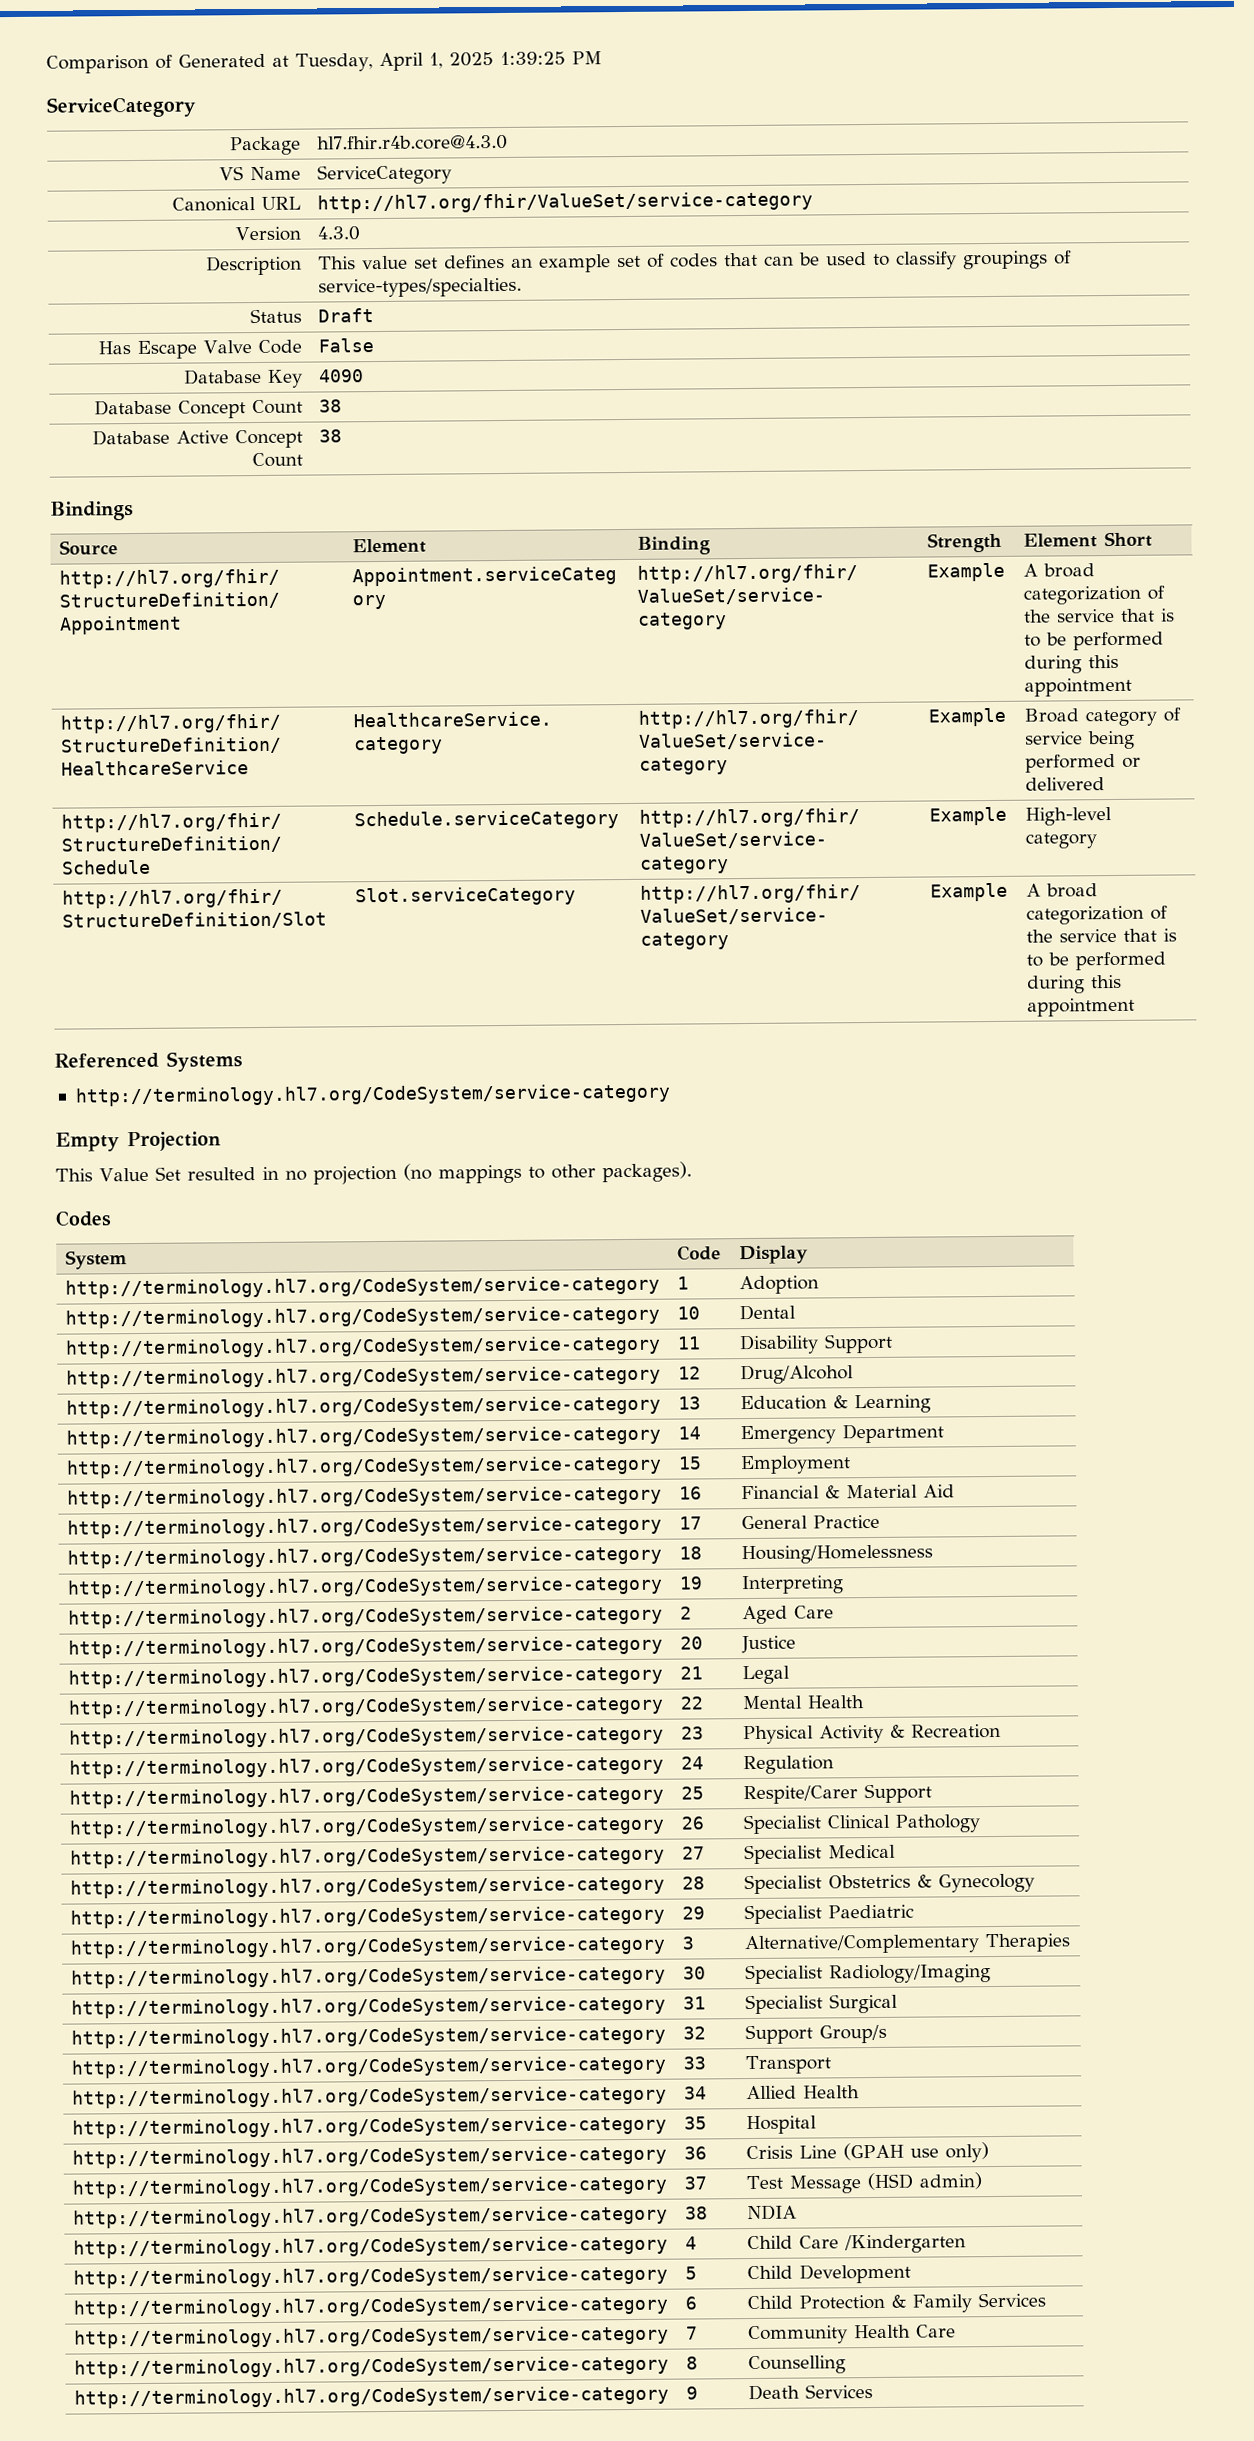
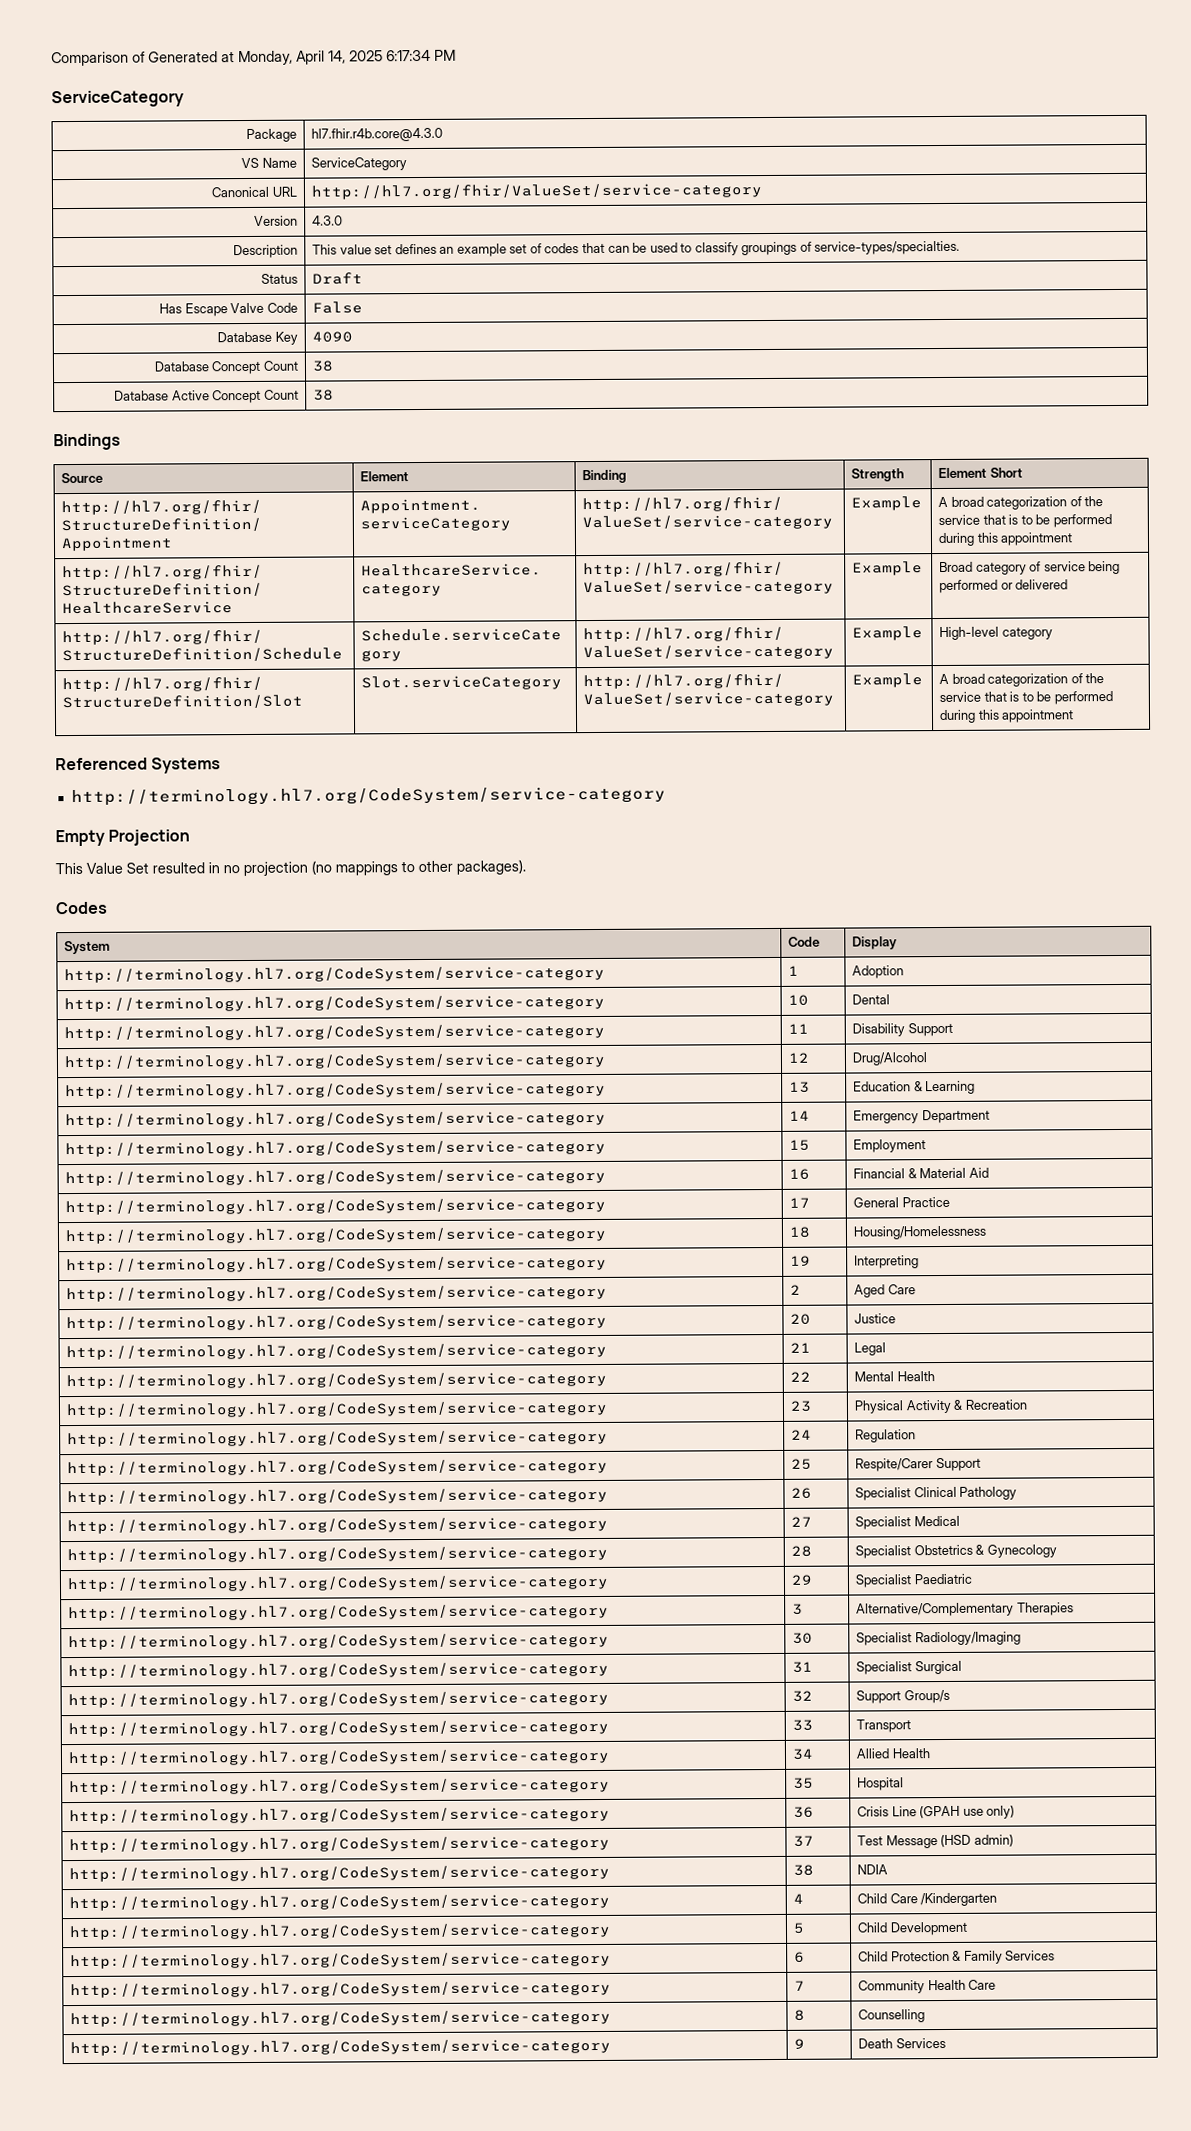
[295,51,566,72] Tuesday, April 1, 2025 1:39:25 -> [238,49,431,66] Monday, April 14, 2025 6:17:34

